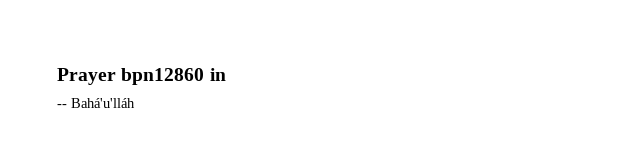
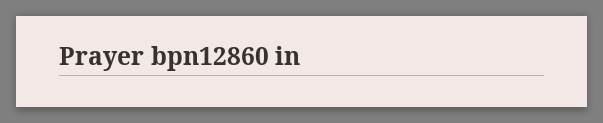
[57,98,135,108] // -- Bahá'u'lláh -> (301, 55) none

